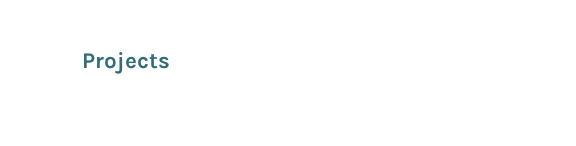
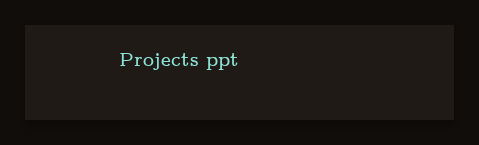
(170, 63) none -> [206,53,239,70] ppt

